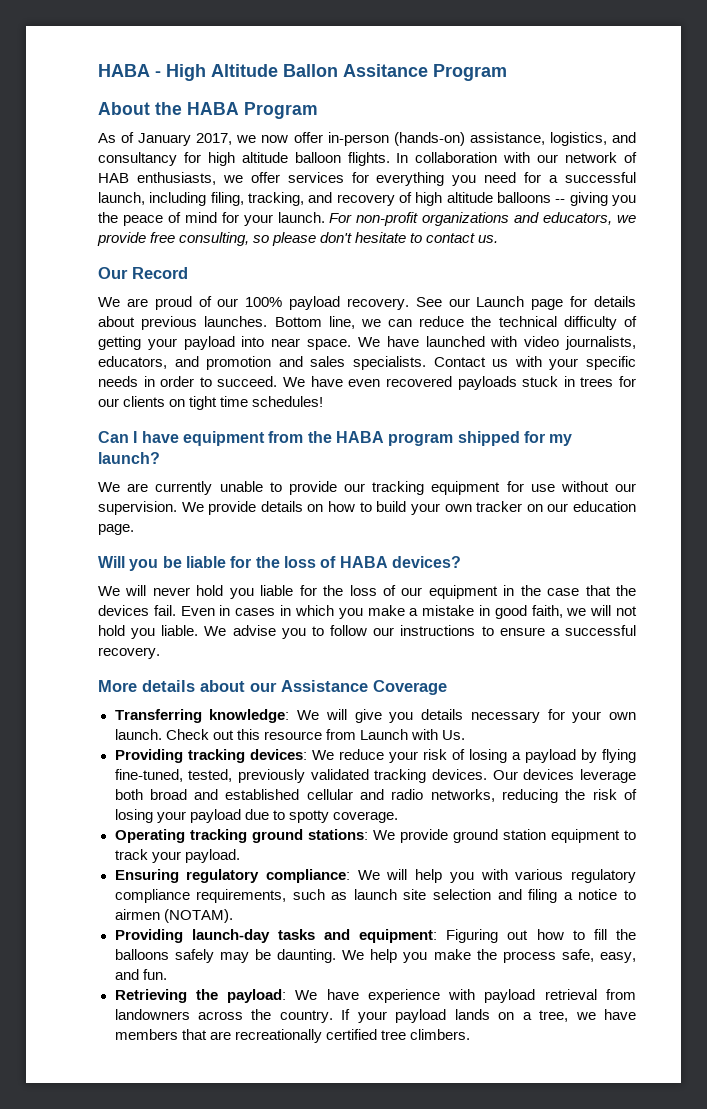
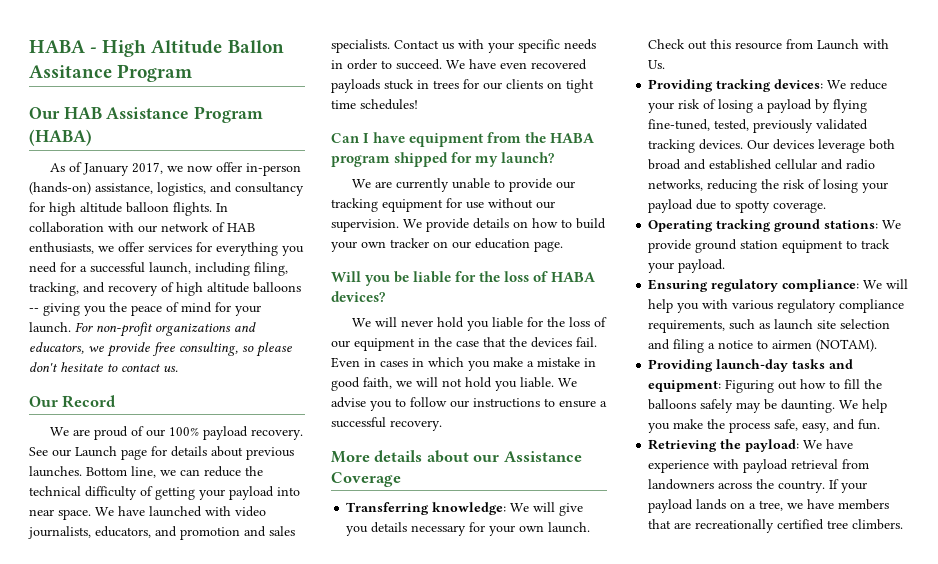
[98,102,318,119] About the HABA Program -> [29,106,264,123] [29,129,92,146] Our HAB Assistance Program (HABA)

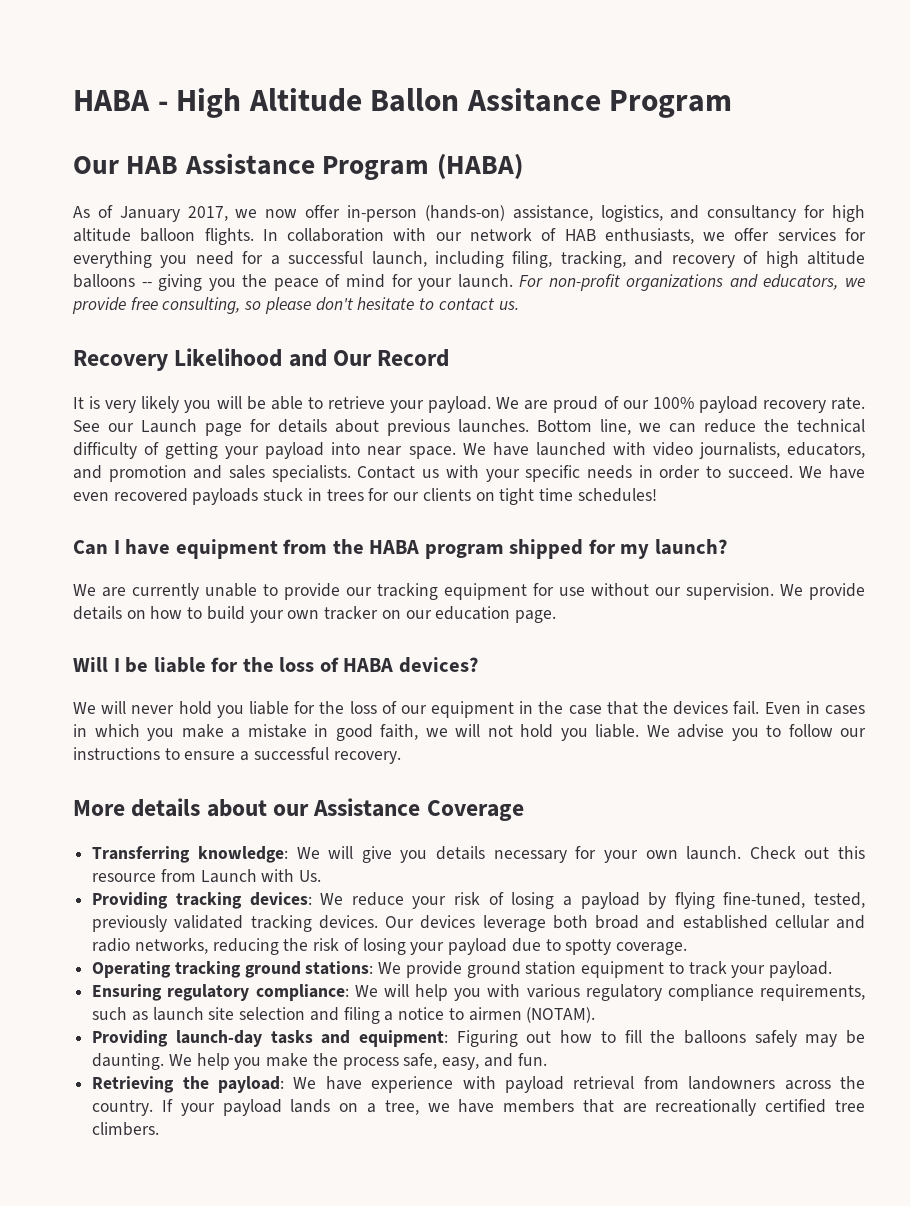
(178, 369) none -> [73,348,327,371] Recovery Likelihood and
(117, 401) none -> [73,396,492,413] It is very likely you will be able to retrieve your payload.
[250,429,303,440] recovery. -> [762,397,866,413] recovery rate.
[365,275,391,286] you -> [113,658,120,672] I

